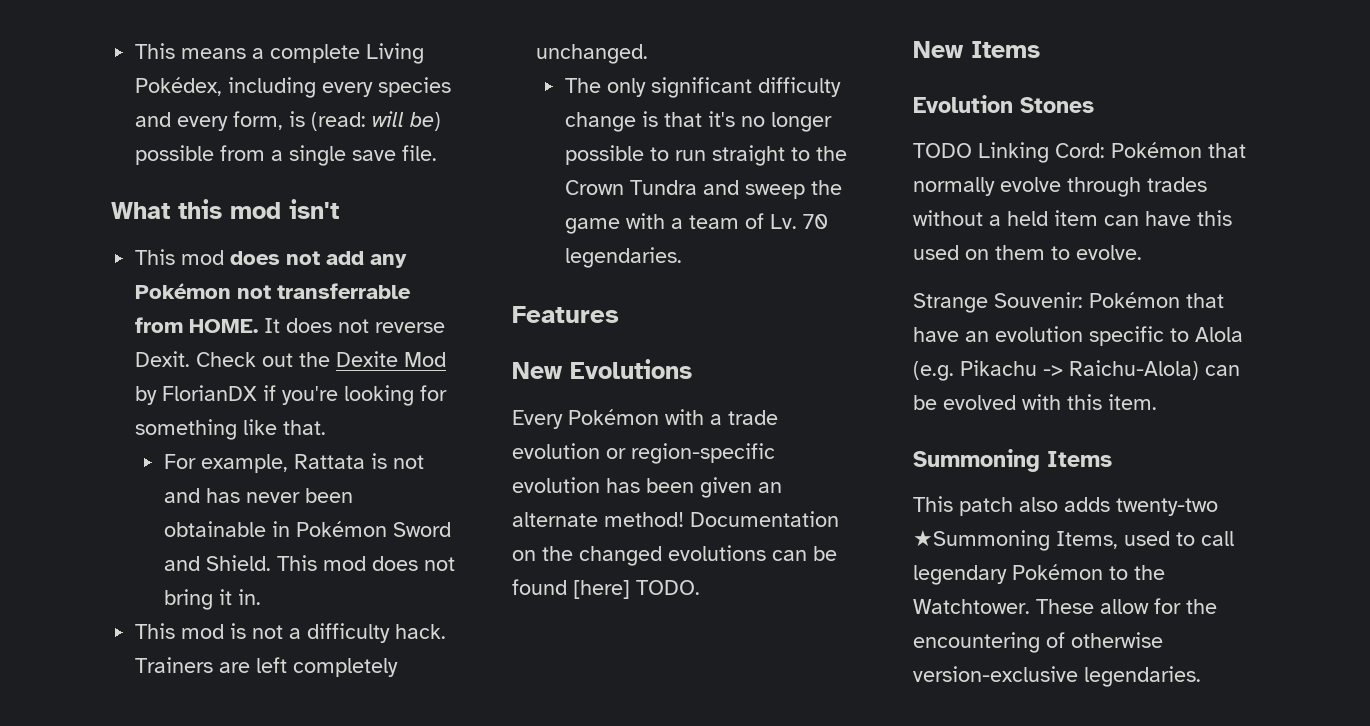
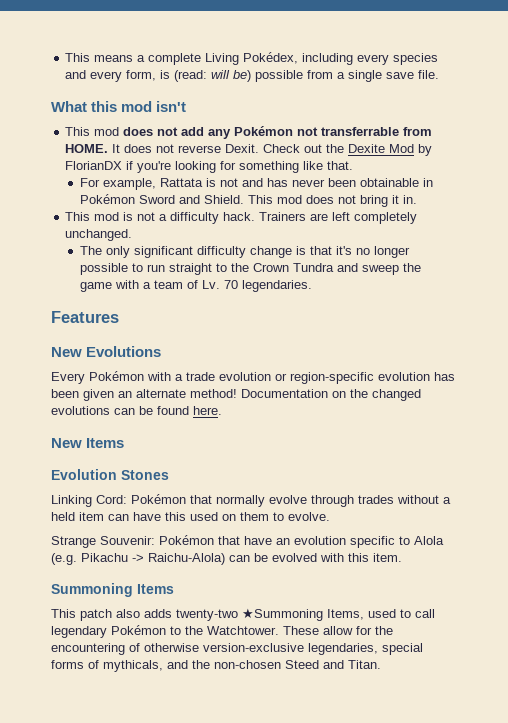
[573,580,700,599] [here] TODO. -> [193,406,222,415] here.
[913,143,972,158] TODO -> (169, 475) none
[1084,666,1201,687] legendaries. -> [308,643,423,655] [51,660,381,672] legendaries, special forms of mythicals, and the non-chosen Steed and Titan.

